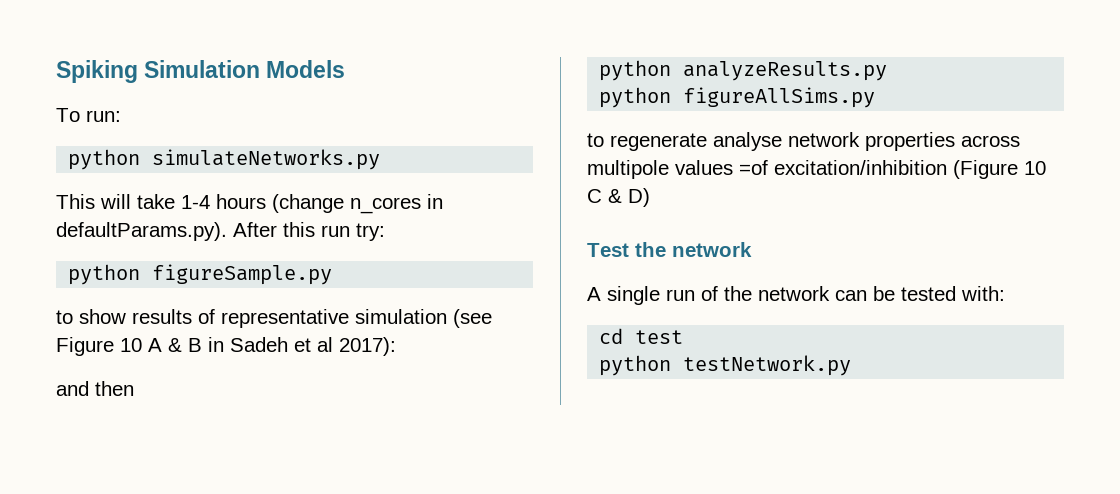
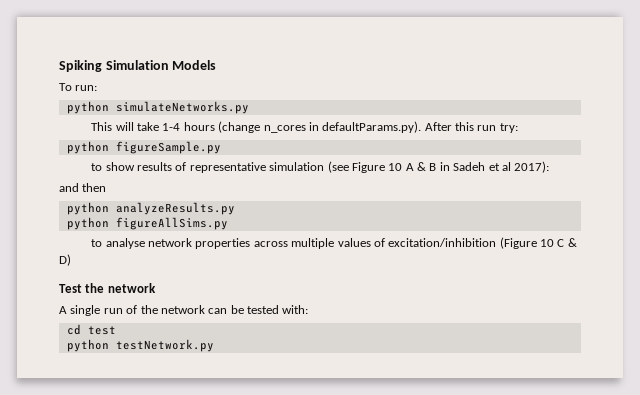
[610,133,707,151] regenerate -> (103, 243) none
[587,160,768,179] multipole values =of -> [291,238,385,249] multiple values of

